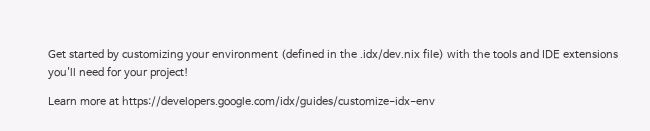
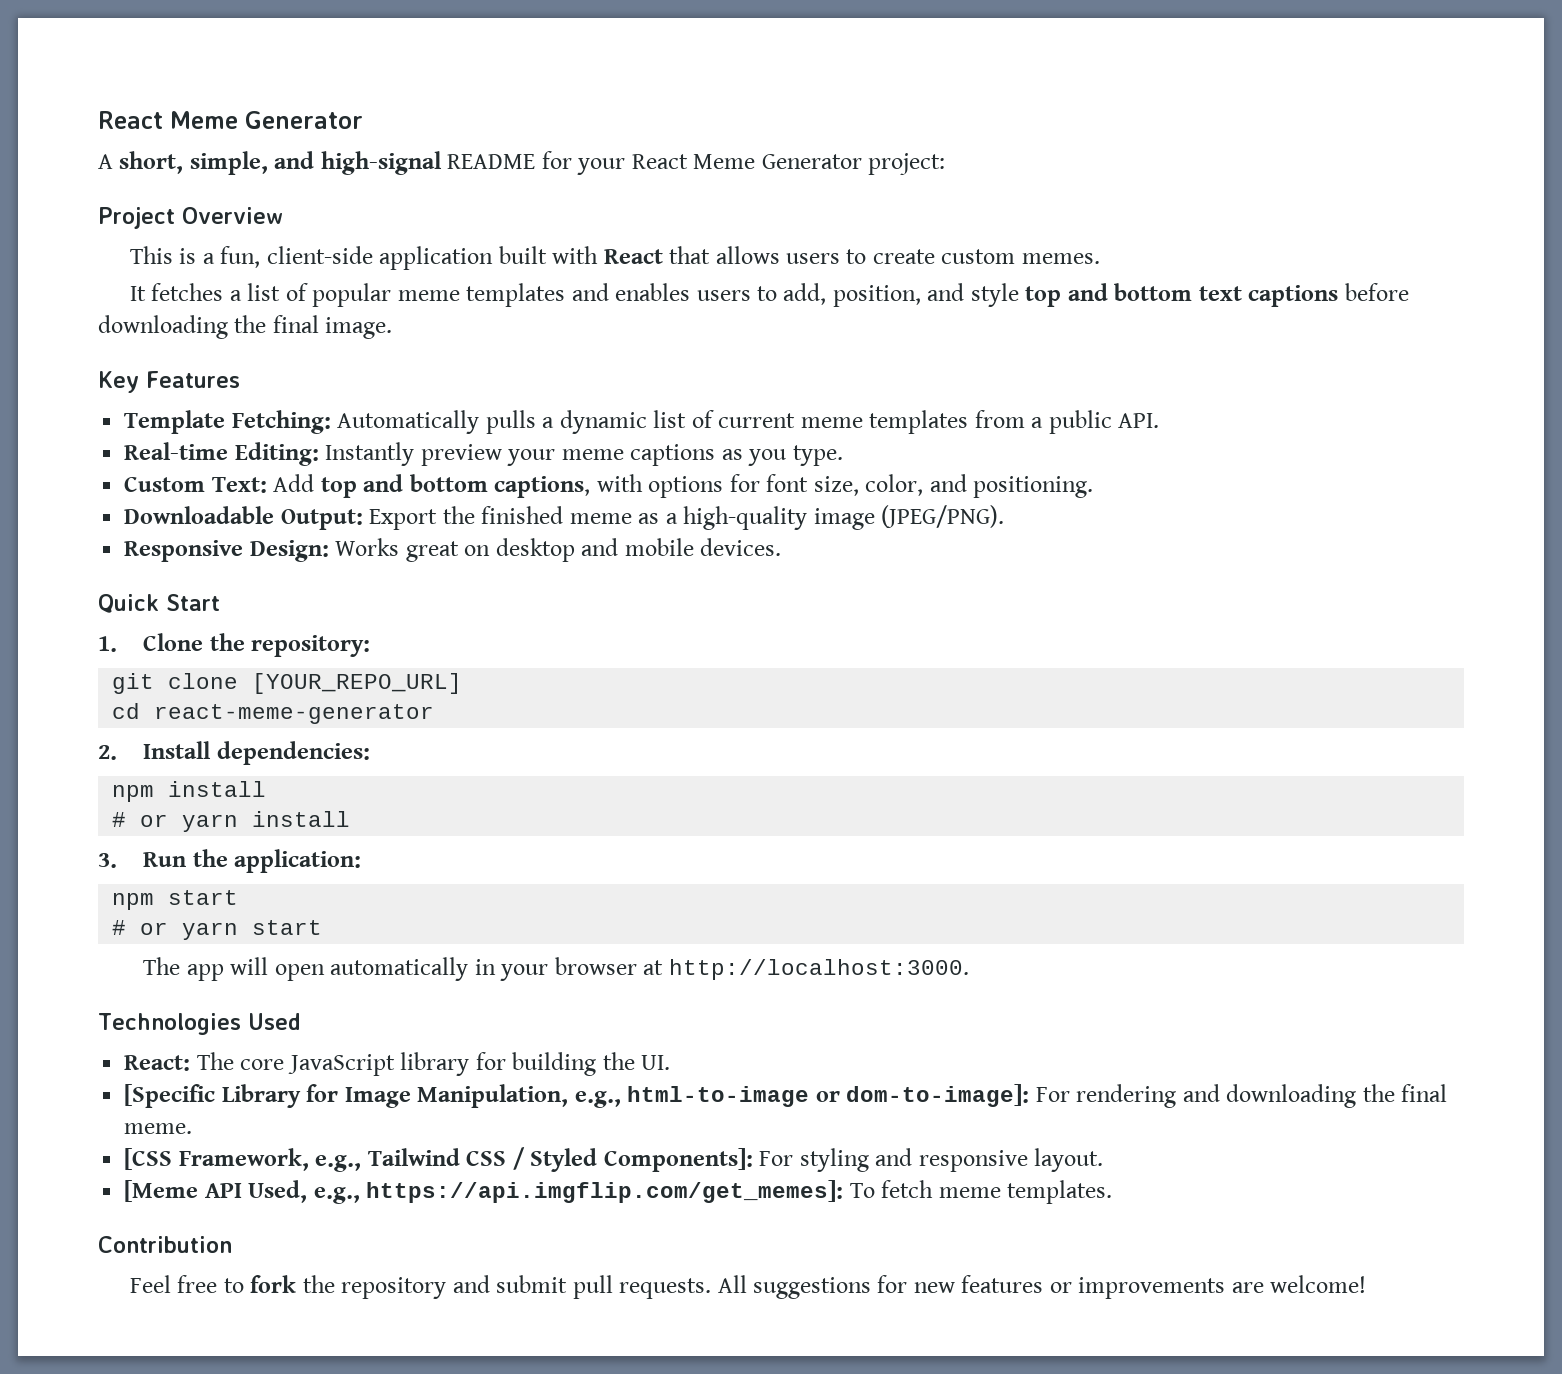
[48,48,618,62] [48,66,189,80] [48,96,435,108] Get started by customizing your environment (defined in the .idx/dev.nix file) with the tools and IDE extensions you'll need for your project! // Learn more at https://developers.google.com/idx/guides/customize-idx-env -> [98,111,363,129] [98,151,946,175] [98,207,283,229] [129,246,1100,270] [129,283,1409,307] [98,315,393,339] [98,371,240,393] [124,410,1160,434] [124,442,843,466] [124,474,1094,498] [124,505,1005,530] [124,538,782,562] [98,594,220,613] [98,633,371,657] [112,673,463,694] [112,703,435,724] [98,741,370,765] [112,781,267,802] [112,811,351,832] [98,849,362,873] [112,890,239,910] [112,920,323,940] [143,957,969,981] [98,1013,301,1035] [124,1052,671,1076] [124,1084,1448,1108] [124,1123,193,1134] [124,1147,1104,1172] [124,1180,1113,1204] [98,1236,232,1253] [129,1275,1367,1299] React Meme Generator // A short, simple, and high-signal README for your React Meme Generator project: // Project Overview // This is a fun, client-side application built with React that allows users to create custom memes. // It fetches a list of popular meme templates and enables users to add, position, and style top and bottom text captions before downloading the final image. // Key Features // Template Fetching: Automatically pulls a dynamic list of current meme templates from a public API. // Real-time Editing: Instantly preview your meme captions as you type. // Custom Text: Add top and bottom captions, with options for font size, color, and positioning. // Downloadable Output: Export the finished meme as a high-quality image (JPEG/PNG). // Responsive Design: Works great on desktop and mobile devices. // Quick Start // 1. Clone the repository: // git clone [YOUR_REPO_URL] // cd react-meme-generator // 2. Install dependencies: // npm install // # or yarn install // 3. Run the application: // npm start // # or yarn start // The app will open automatically in your browser at http://localhost:3000. // Technologies Used // React: The core JavaScript library for building the UI. // [Specific Library for Image Manipulation, e.g., html-to-image or dom-to-image]: For rendering and downloading the final meme. // [CSS Framework, e.g., Tailwind CSS / Styled Components]: For styling and responsive layout. // [Meme API Used, e.g., https://api.imgflip.com/get_memes]: To fetch meme templates. // Contribution // Feel free to fork the repository and submit pull requests. All suggestions for new features or improvements are welcome!

